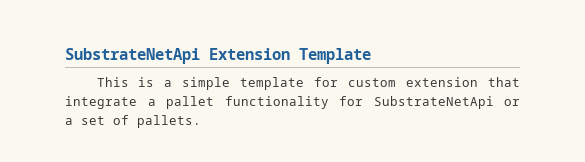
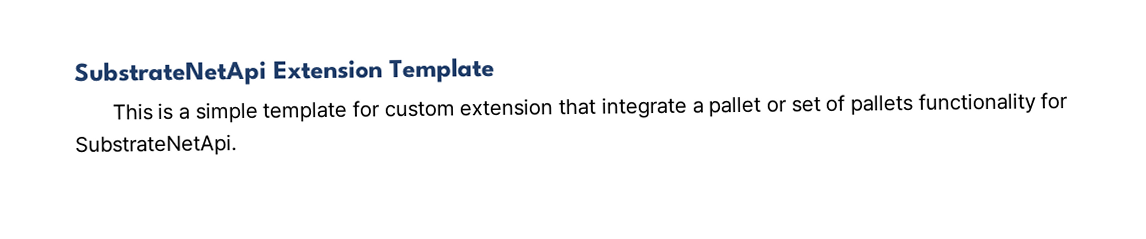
[224,96,520,109] [65,115,201,128] functionality for SubstrateNetApi or a set of pallets. -> [765,92,1069,116] [75,134,237,157] or set of pallets functionality for SubstrateNetApi.

